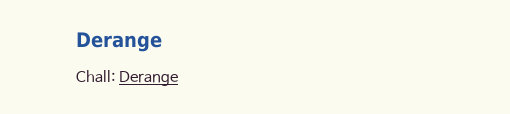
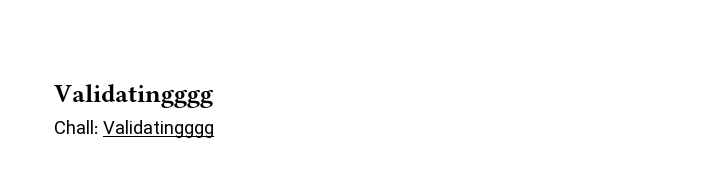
[76,32,162,52] Derange -> [54,84,214,108] Validatingggg
[118,71,178,86] Derange -> [103,120,214,138] Validatingggg

